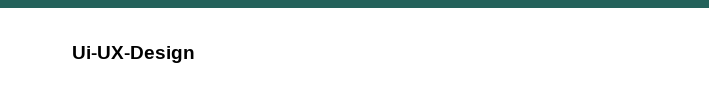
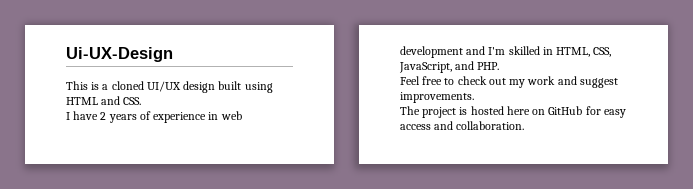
(195, 54) none -> [66,81,273,93] [66,96,142,105] [66,111,242,123] [400,46,612,58] [399,61,500,73] [400,76,618,88] [400,92,474,103] [400,106,626,118] [400,121,525,130] // This is a cloned UI/UX design built using HTML and CSS. // I have 2 years of experience in web development and I'm skilled in HTML, CSS, JavaScript, and PHP. // Feel free to check out my work and suggest improvements. // The project is hosted here on GitHub for easy access and collaboration.

